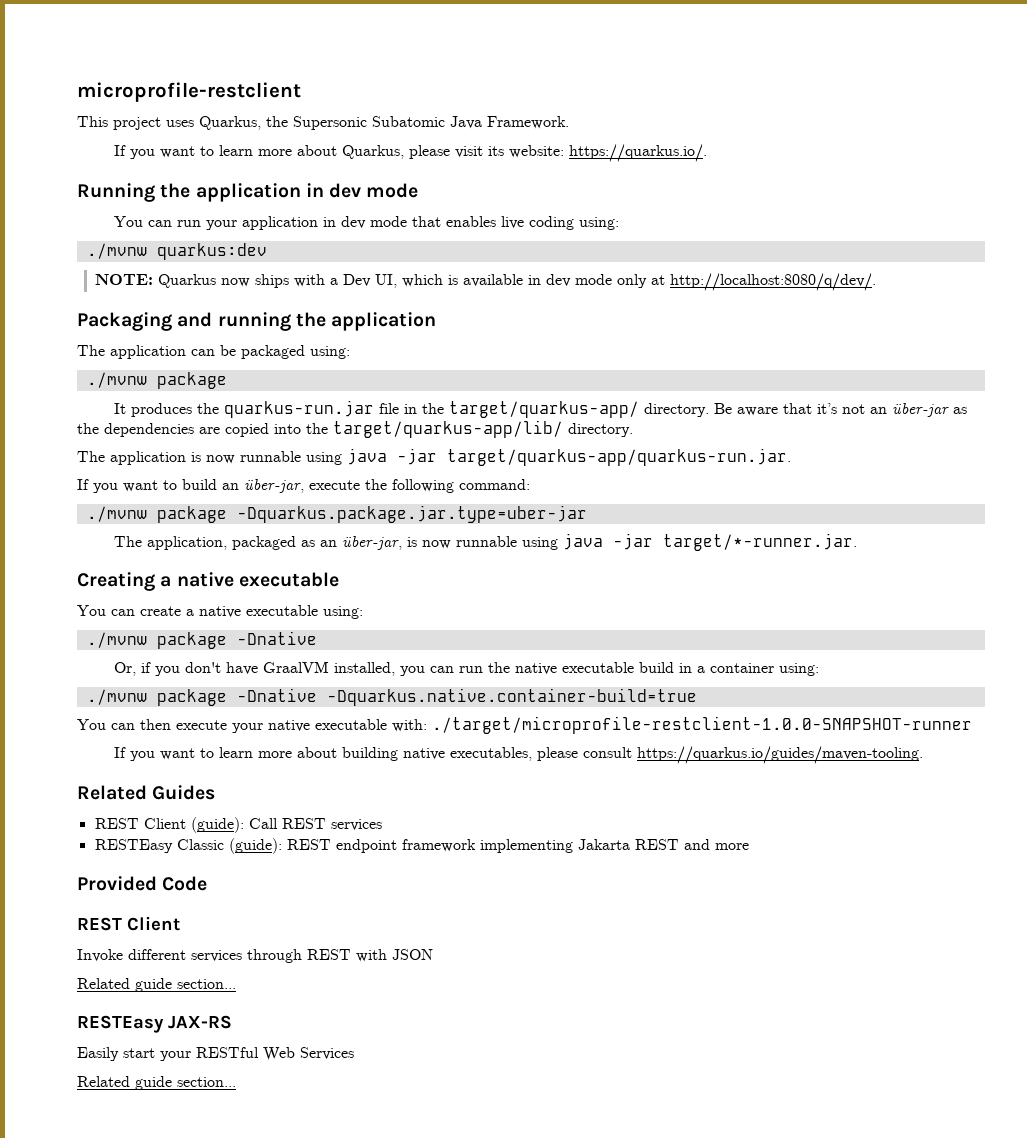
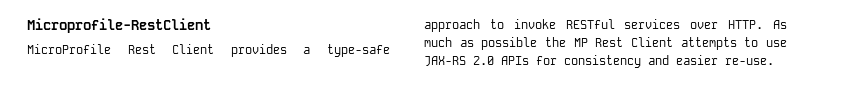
[77,82,301,102] [77,116,569,130] [114,144,708,162] [77,183,419,202] [114,216,620,230] [86,243,267,260] [95,273,877,291] [77,312,437,331] [77,345,350,359] [86,372,227,389] [114,400,968,418] [77,420,633,438] [77,448,791,466] [77,479,530,493] [86,505,587,523] [114,533,858,551] [77,572,339,591] [77,605,363,619] [86,631,317,649] [114,661,820,676] [86,688,697,706] [77,716,972,734] [114,746,924,764] [77,785,216,800] [94,817,382,833] [94,838,749,854] [77,876,208,891] [77,916,180,931] [77,949,433,963] [77,978,236,992] [77,1015,232,1033] [77,1047,354,1061] [77,1076,236,1090] microprofile-restclient // This project uses Quarkus, the Supersonic Subatomic Java Framework. // If you want to learn more about Quarkus, please visit its website: https://quarkus.io/. // Running the application in dev mode // You can run your application in dev mode that enables live coding using: // ./mvnw quarkus:dev // NOTE: Quarkus now ships with a Dev UI, which is available in dev mode only at http://localhost:8080/q/dev/. // Packaging and running the application // The application can be packaged using: // ./mvnw package // It produces the quarkus-run.jar file in the target/quarkus-app/ directory. Be aware that it’s not an über-jar as the dependencies are copied into the target/quarkus-app/lib/ directory. // The application is now runnable using java -jar target/quarkus-app/quarkus-run.jar. // If you want to build an über-jar, execute the following command: // ./mvnw package -Dquarkus.package.jar.type=uber-jar // The application, packaged as an über-jar, is now runnable using java -jar target/*-runner.jar. // Creating a native executable // You can create a native executable using: // ./mvnw package -Dnative // Or, if you don't have GraalVM installed, you can run the native executable build in a container using: // ./mvnw package -Dnative -Dquarkus.native.container-build=true // You can then execute your native executable with: ./target/microprofile-restclient-1.0.0-SNAPSHOT-runner // If you want to learn more about building native executables, please consult https://quarkus.io/guides/maven-tooling. // Related Guides // REST Client (guide): Call REST services // RESTEasy Classic (guide): REST endpoint framework implementing Jakarta REST and more // Provided Code // REST Client // Invoke different services through REST with JSON // Related guide section... // RESTEasy JAX-RS // Easily start your RESTful Web Services // Related guide section... -> [27,18,211,33] [27,44,390,57] [424,19,787,32] [424,37,787,50] [424,55,774,68] Microprofile-RestClient // MicroProfile Rest Client provides a type-safe approach to invoke RESTful services over HTTP. As much as possible the MP Rest Client attempts to use JAX-RS 2.0 APIs for consistency and easier re-use.

